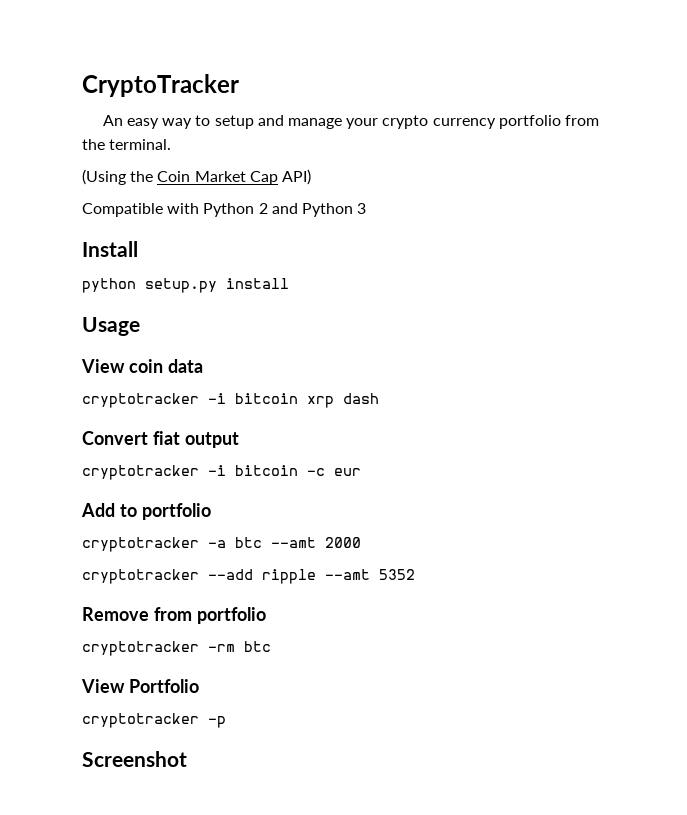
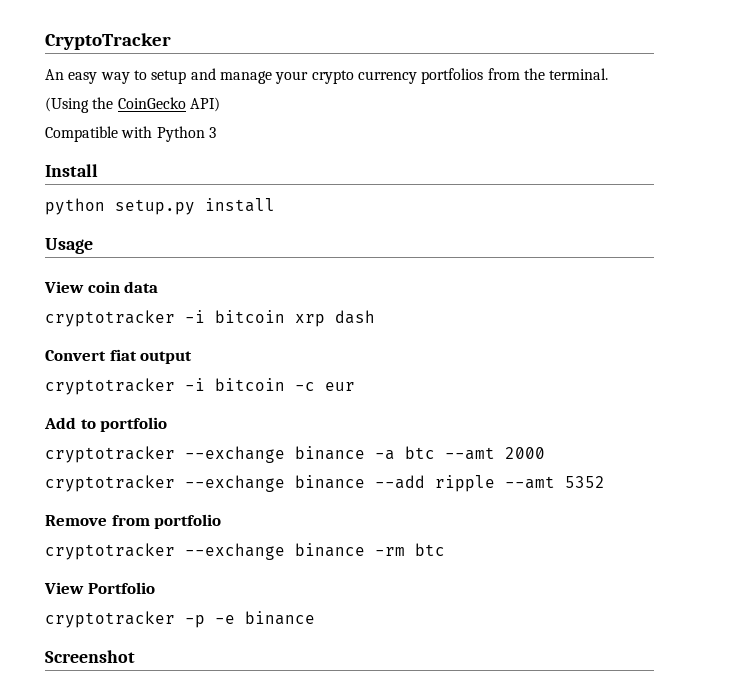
[498,115,561,129] portfolio -> [421,68,484,84] portfolios
[157,171,278,185] Coin Market Cap -> [117,97,186,109] CoinGecko
[258,203,353,217] 2 and Python -> (205, 134) none
(199, 544) none -> [185,446,365,463] --exchange binance
(199, 576) none -> [185,475,365,492] --exchange binance
(199, 648) none -> [185,543,365,560] --exchange binance
(226, 722) none -> [215,611,315,625] -e binance

